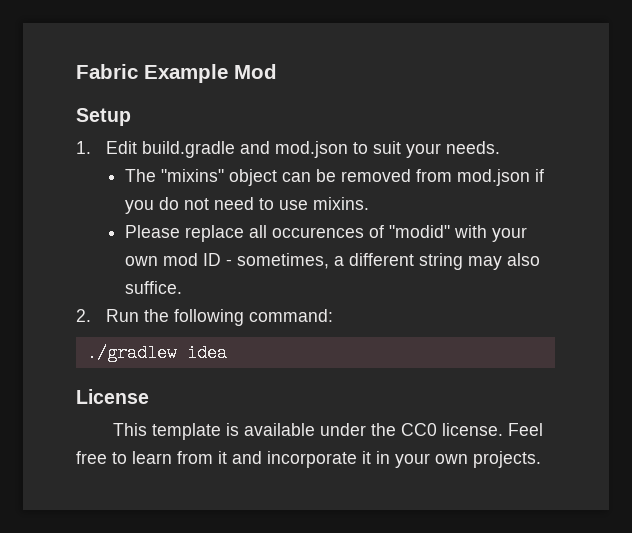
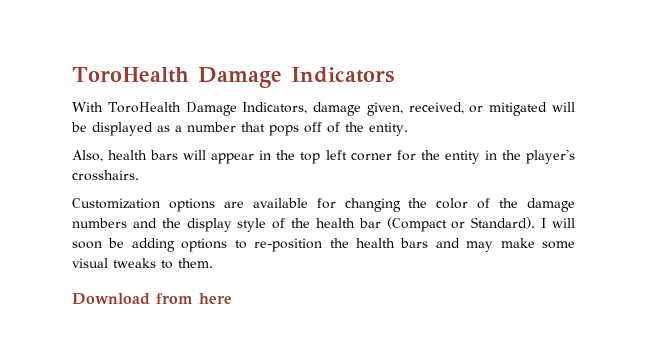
[76,64,277,83] [76,108,131,126] [76,141,500,158] [124,169,544,186] [124,197,369,214] [124,225,527,242] [124,253,540,270] [124,281,182,294] [76,309,333,326] [86,344,227,362] [76,389,149,404] [113,423,544,440] [76,451,541,468] Fabric Example Mod // Setup // 1. Edit build.gradle and mod.json to suit your needs. // The "mixins" object can be removed from mod.json if you do not need to use mixins. // Please replace all occurences of "modid" with your own mod ID - sometimes, a different string may also suffice. // 2. Run the following command: // ./gradlew idea // License // This template is available under the CC0 license. Feel free to learn from it and incorporate it in your own projects. -> [72,67,394,88] [72,102,576,116] [71,122,408,136] [72,149,575,164] [72,170,139,181] [72,198,575,212] [72,217,576,232] [72,238,576,252] [72,258,213,269] [72,293,232,305] ToroHealth Damage Indicators // With ToroHealth Damage Indicators, damage given, received, or mitigated will be displayed as a number that pops off of the entity. // Also, health bars will appear in the top left corner for the entity in the player's crosshairs. // Customization options are available for changing the color of the damage numbers and the display style of the health bar (Compact or Standard). I will soon be adding options to re-position the health bars and may make some visual tweaks to them. // Download from here

